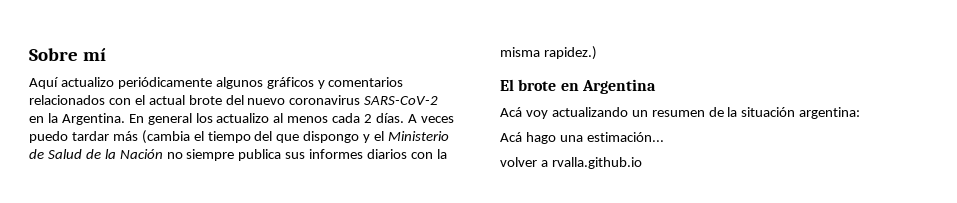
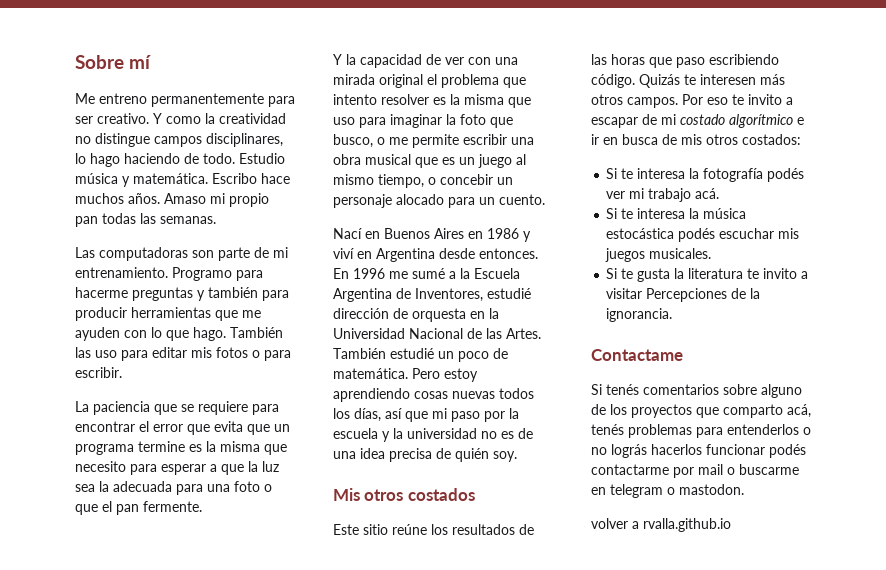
[29,77,404,89] [29,95,439,105] [29,113,454,125] [29,130,450,144] [29,149,447,161] [500,46,597,60] [500,79,656,94] [500,107,861,119] [500,132,664,144] Aquí actualizo periódicamente algunos gráficos y comentarios relacionados con el actual brote del nuevo coronavirus SARS-CoV-2 en la Argentina. En general los actualizo al menos cada 2 días. A veces puedo tardar más (cambia el tiempo del que dispongo y el Ministerio de Salud de la Nación no siempre publica sus informes diarios con la misma rapidez.) // El brote en Argentina // Acá voy actualizando un resumen de la situación argentina: // Acá hago una estimación... -> [75,93,295,107] [75,113,286,124] [75,133,283,147] [75,153,285,167] [75,173,290,187] [75,193,269,207] [75,213,216,227] [75,247,288,261] [75,267,263,281] [75,287,289,301] [75,307,261,321] [75,327,283,341] [75,347,291,361] [75,367,122,378] [75,401,279,415] [75,421,290,435] [75,441,287,455] [75,461,279,475] [75,481,272,495] [75,501,202,515] [333,54,518,68] [333,74,526,88] [333,94,531,108] [333,114,513,128] [333,134,534,148] [333,154,526,168] [333,174,513,188] [333,194,545,208] [333,228,531,242] [333,248,538,262] [333,268,520,279] [333,288,531,302] [333,308,499,322] [333,328,541,339] [333,348,508,362] [333,368,478,382] [333,388,534,402] [333,408,519,422] [333,428,533,442] [333,448,517,462] [333,488,475,501] [333,524,534,535] [591,54,779,68] [591,74,785,88] [591,94,793,108] [591,114,804,128] [591,134,801,145] [606,168,805,182] [606,188,720,202] [606,208,747,219] [606,228,800,242] [605,248,712,262] [606,268,809,282] [606,288,761,302] [606,308,673,322] [591,349,683,361] [591,384,802,398] [591,404,811,418] [591,424,811,438] [591,444,806,458] [591,464,799,478] [591,484,744,498] Me entreno permanentemente para ser creativo. Y como la creatividad no distingue campos disciplinares, lo hago haciendo de todo. Estudio música y matemática. Escribo hace muchos años. Amaso mi propio pan todas las semanas. // Las computadoras son parte de mi entrenamiento. Programo para hacerme preguntas y también para producir herramientas que me ayuden con lo que hago. También las uso para editar mis fotos o para escribir. // La paciencia que se requiere para encontrar el error que evita que un programa termine es la misma que necesito para esperar a que la luz sea la adecuada para una foto o que el pan fermente. // Y la capacidad de ver con una mirada original el problema que intento resolver es la misma que uso para imaginar la foto que busco, o me permite escribir una obra musical que es un juego al mismo tiempo, o concebir un personaje alocado para un cuento. // Nací en Buenos Aires en 1986 y viví en Argentina desde entonces. En 1996 me sumé a la Escuela Argentina de Inventores, estudié dirección de orquesta en la Universidad Nacional de las Artes. También estudié un poco de matemática. Pero estoy aprendiendo cosas nuevas todos los días, así que mi paso por la escuela y la universidad no es de una idea precisa de quién soy. // Mis otros costados // Este sitio reúne los resultados de las horas que paso escribiendo código. Quizás te interesen más otros campos. Por eso te invito a escapar de mi costado algorítmico e ir en busca de mis otros costados: // Si te interesa la fotografía podés ver mi trabajo acá. // Si te interesa la música estocástica podés escuchar mis juegos musicales. // Si te gusta la literatura te invito a visitar Percepciones de la ignorancia. // Contactame // Si tenés comentarios sobre alguno de los proyectos que comparto acá, tenés problemas para entenderlos o no lográs hacerlos funcionar podés contactarme por mail o buscarme en telegram o mastodon.

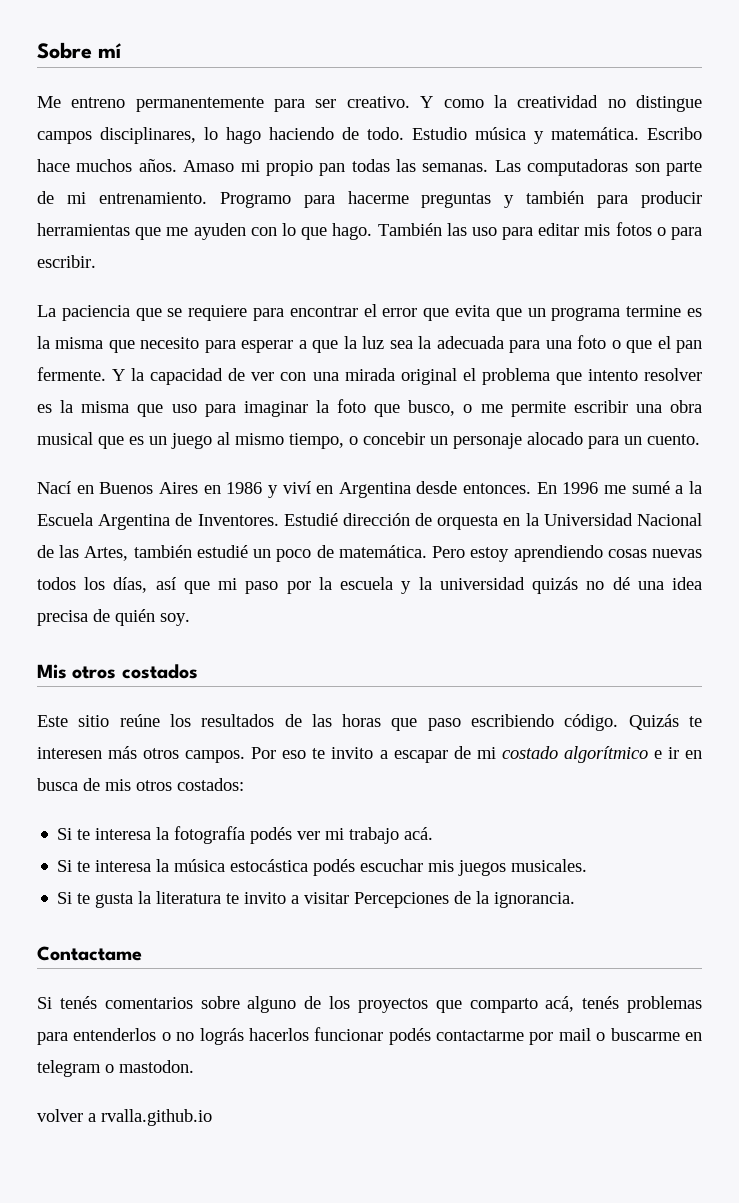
(216, 220) // -> (489, 167) none
(202, 506) // -> (106, 374) none
[415,288,531,302] Inventores, estudié -> [197,513,338,526] Inventores. Estudié
[506,328,541,339] [333,348,386,359] Artes. También -> [84,545,192,561] Artes, también
[481,428,533,439] no es de -> [532,577,630,594] quizás no dé

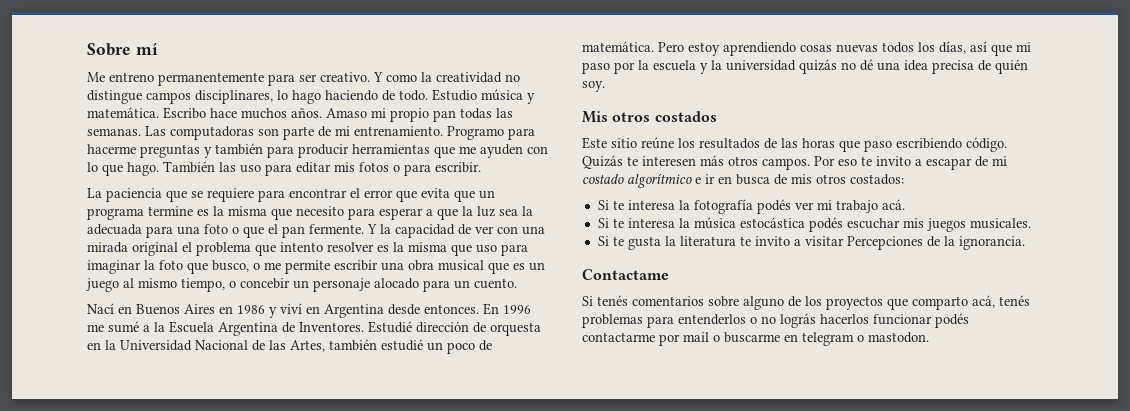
[37,1109,212,1126] // volver a rvalla.github.io -> (929, 337) none

